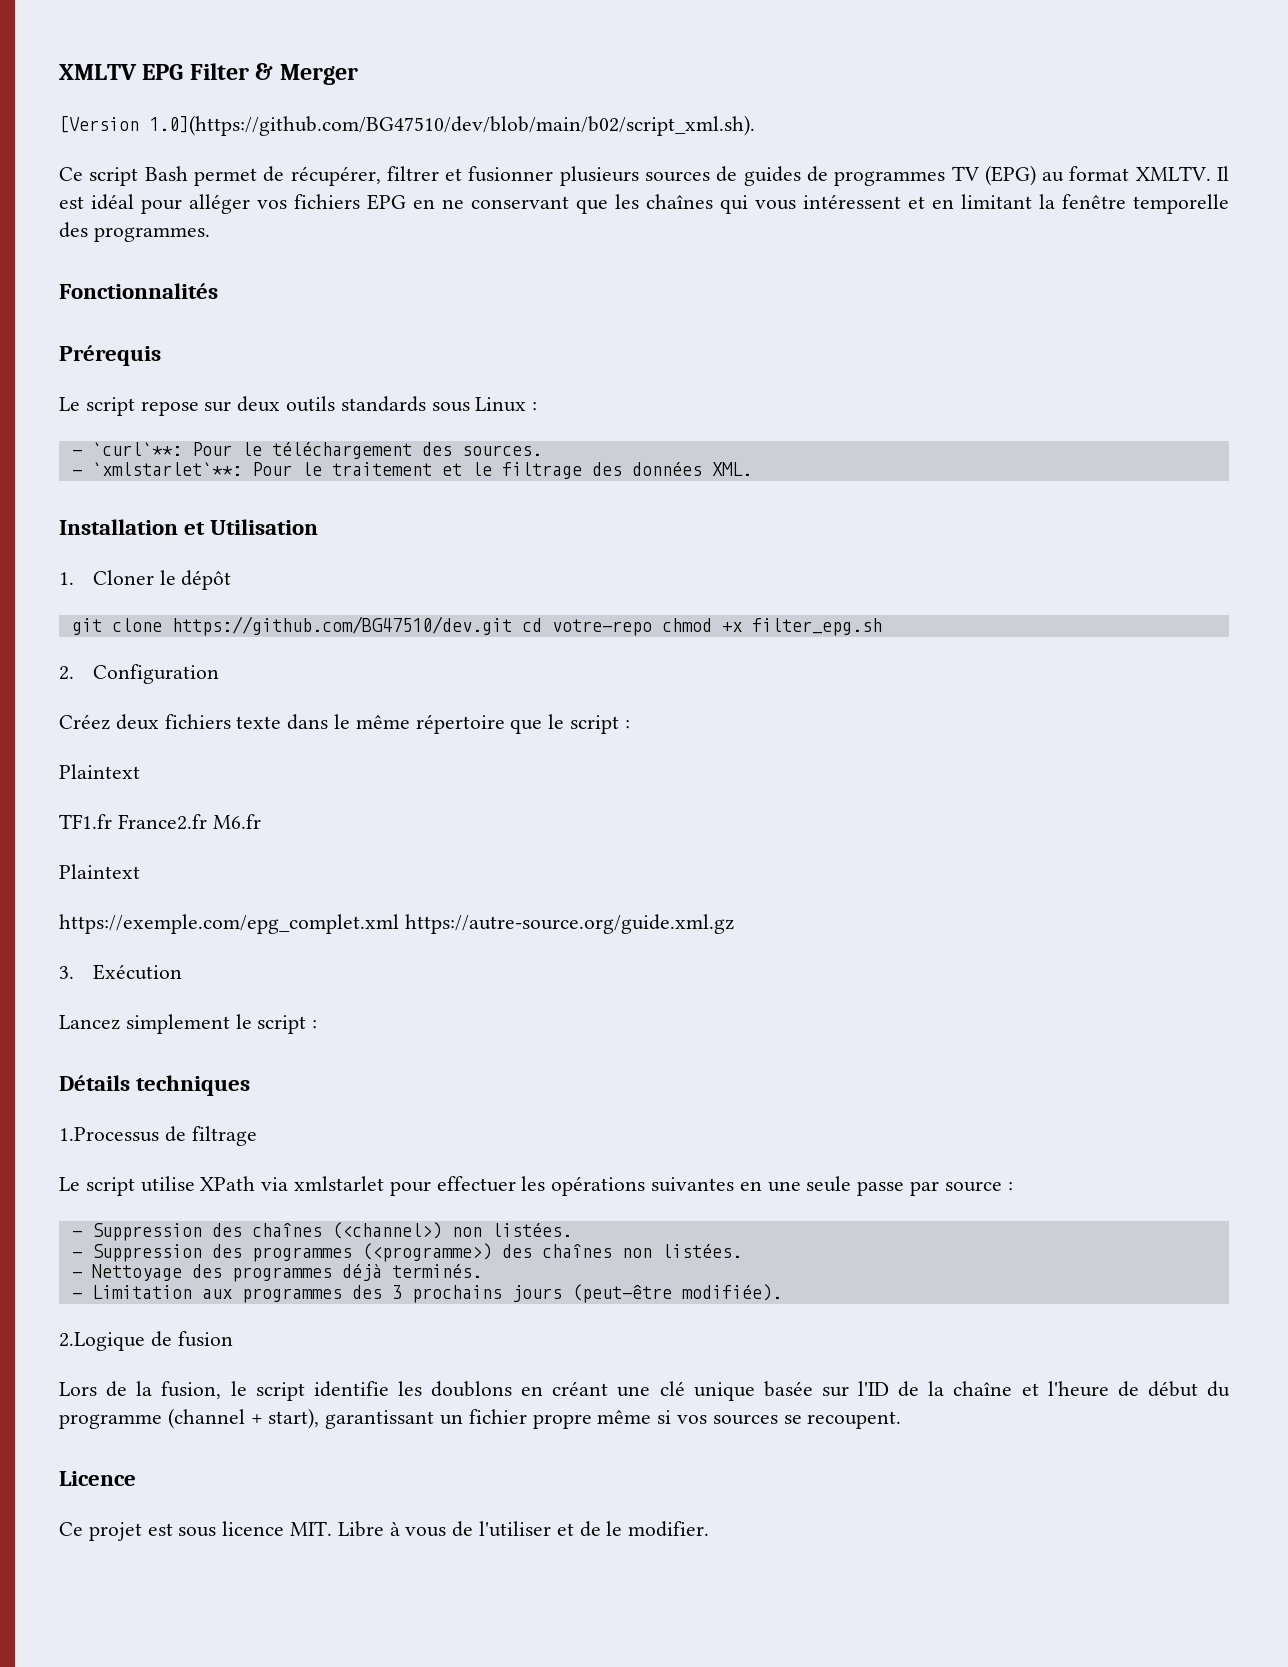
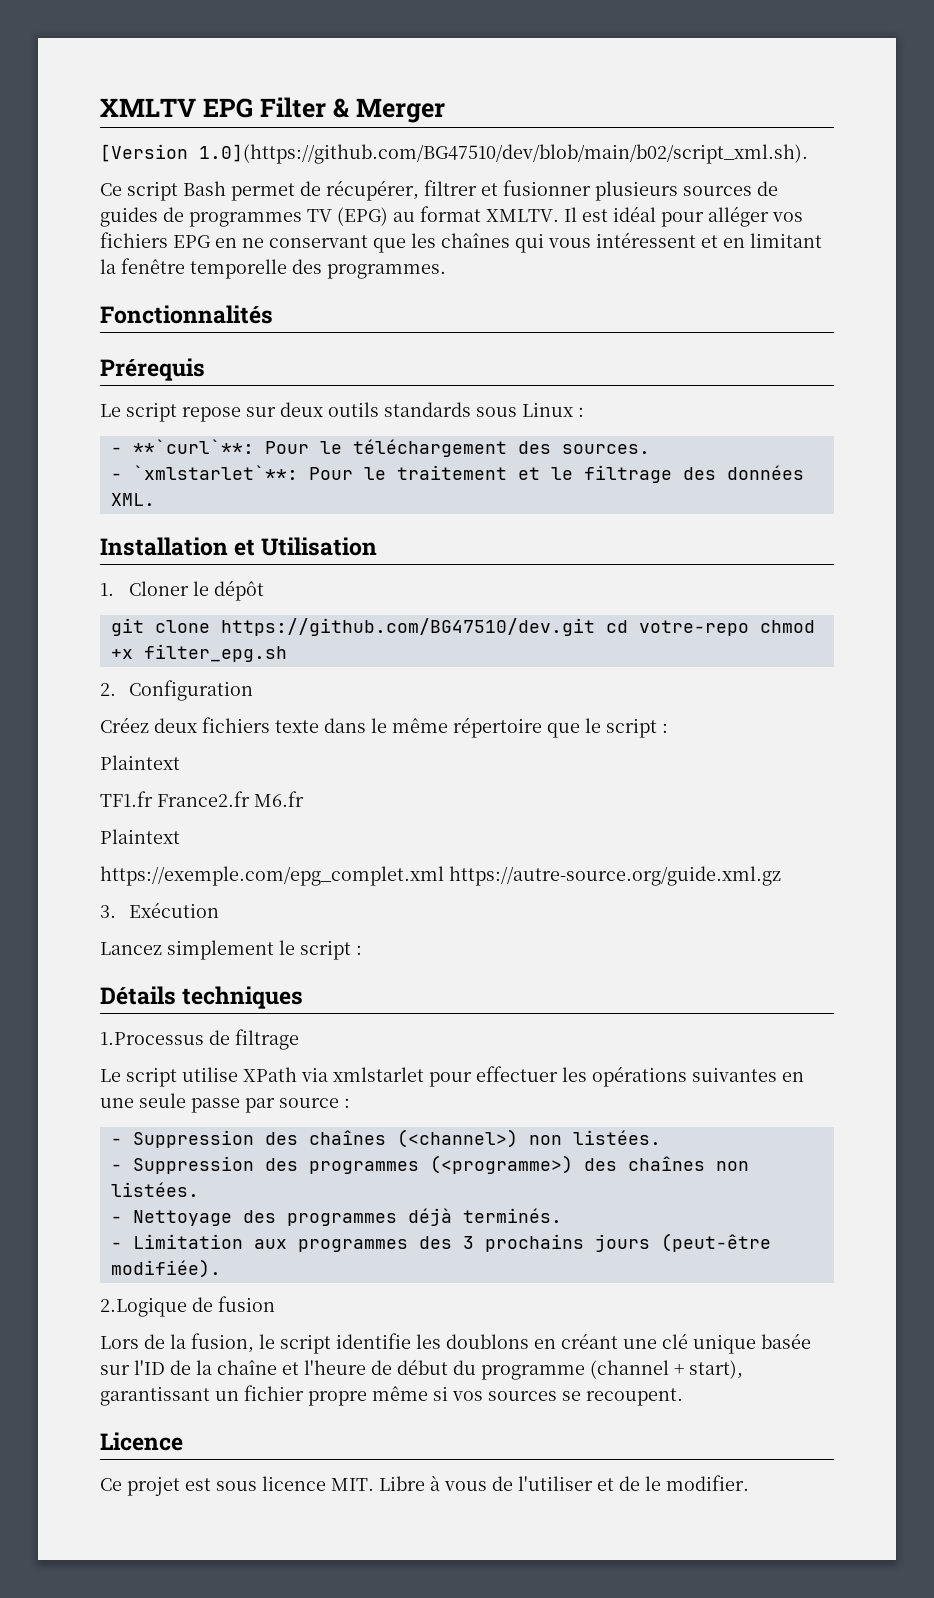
[91,442,182,456] `curl`**: -> [132,439,254,454] **`curl`**:

